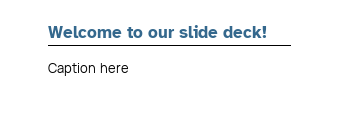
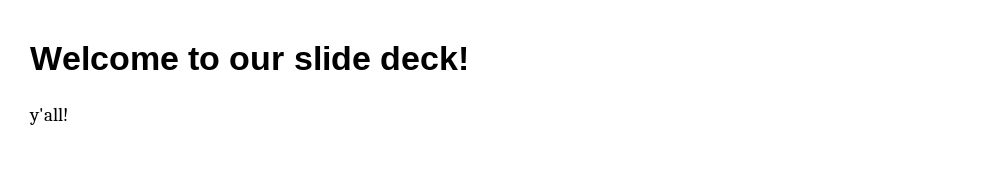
[48,63,129,76] Caption here -> [29,107,68,125] y'all!

